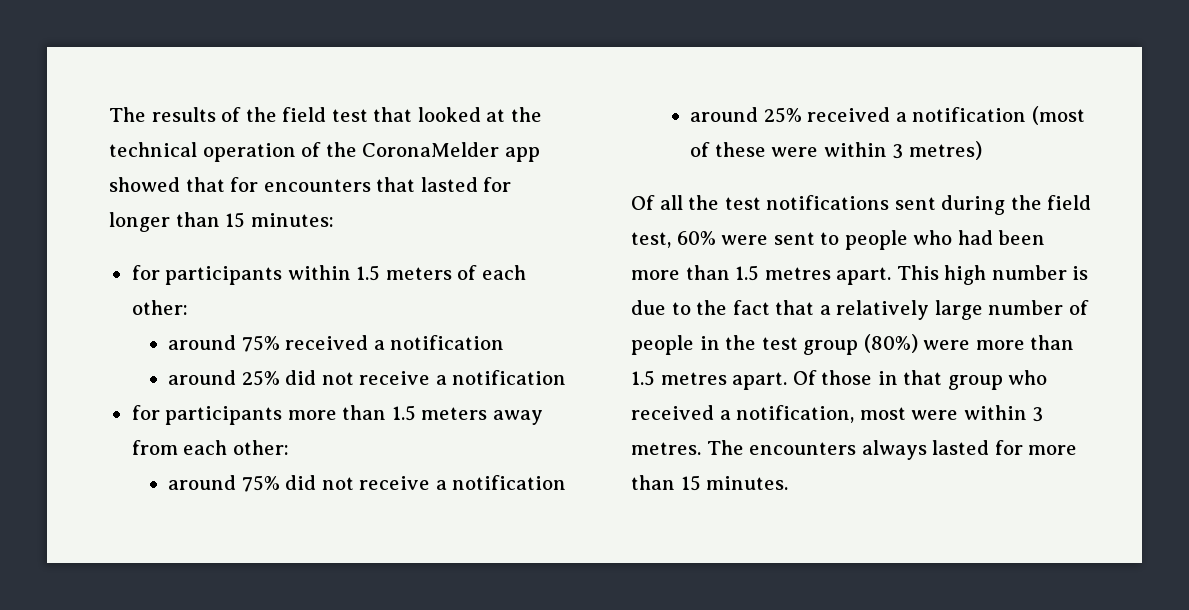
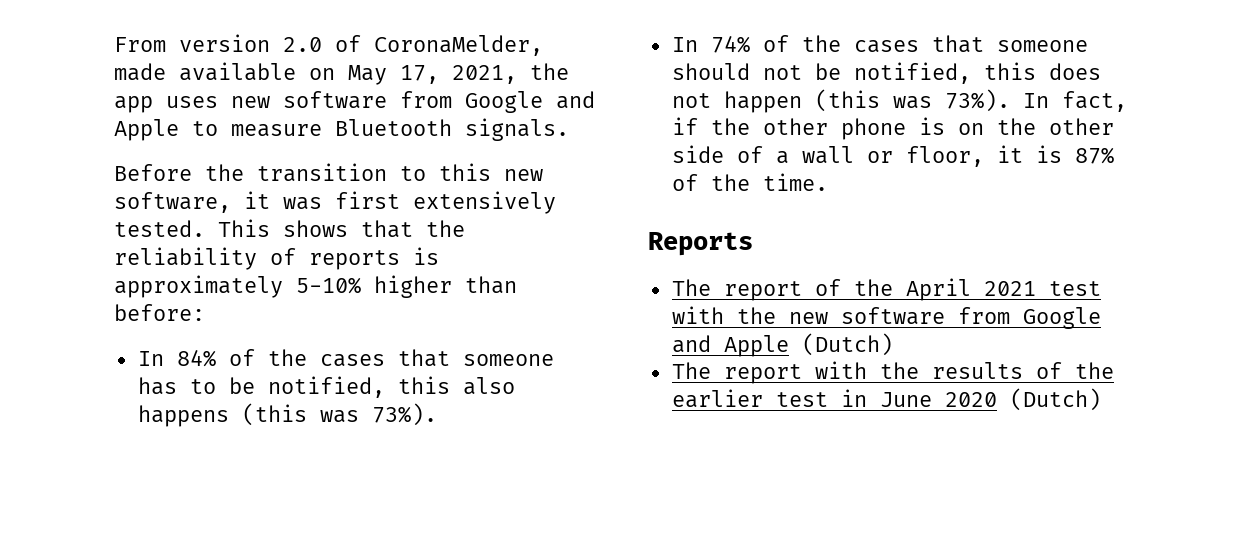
[109,107,542,122] [109,142,540,162] [109,177,512,192] [109,212,334,232] [131,265,526,285] [131,300,188,315] [168,335,505,352] [168,370,567,386] [131,405,543,425] [131,440,289,455] [168,475,567,492] [690,106,1085,125] [690,141,982,160] [631,195,1092,215] [631,230,1046,250] [631,265,1089,285] [631,300,1089,320] [631,334,1075,355] [631,370,1048,390] [631,405,1044,423] [631,440,1078,460] [631,475,789,491] The results of the field test that looked at the technical operation of the CoronaMelder app showed that for encounters that lasted for longer than 15 minutes: // for participants within 1.5 meters of each other: // around 75% received a notification // around 25% did not receive a notification // for participants more than 1.5 meters away from each other: // around 75% did not receive a notification // around 25% received a notification (most of these were within 3 metres) // Of all the test notifications sent during the field test, 60% were sent to people who had been more than 1.5 metres apart. This high number is due to the fact that a relatively large number of people in the test group (80%) were more than 1.5 metres apart. Of those in that group who received a notification, most were within 3 metres. The encounters always lasted for more than 15 minutes. -> [114,34,543,56] [114,62,569,85] [114,91,595,113] [114,118,569,141] [114,163,543,182] [114,191,556,214] [114,219,465,238] [114,247,439,270] [114,275,517,298] [114,304,205,321] [137,349,554,367] [137,376,515,398] [137,403,437,427] [671,35,1088,53] [671,62,1101,84] [671,89,1127,113] [671,117,1114,140] [671,145,1114,167] [671,173,828,191] [648,232,753,256] [671,278,1101,301] [671,306,1101,329] [671,333,893,357] [671,361,1114,384] [671,388,1101,411] From version 2.0 of CoronaMelder, made available on May 17, 2021, the app uses new software from Google and Apple to measure Bluetooth signals. // Before the transition to this new software, it was first extensively tested. This shows that the reliability of reports is approximately 5-10% higher than before: // In 84% of the cases that someone has to be notified, this also happens (this was 73%). // In 74% of the cases that someone should not be notified, this does not happen (this was 73%). In fact, if the other phone is on the other side of a wall or floor, it is 87% of the time. // Reports // The report of the April 2021 test with the new software from Google and Apple (Dutch) // The report with the results of the earlier test in June 2020 (Dutch)

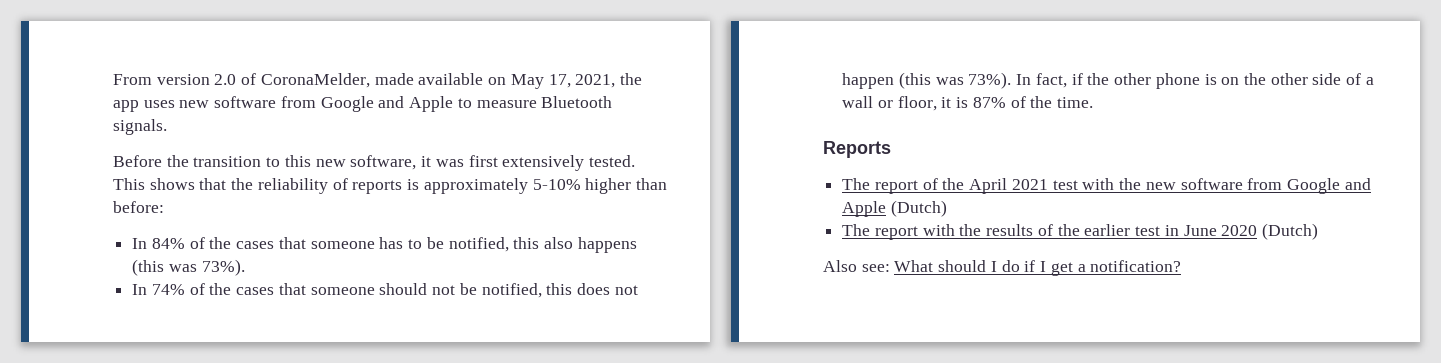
(1101, 399) none -> [823,260,1182,276] // Also see: What should I do if I get a notification?

